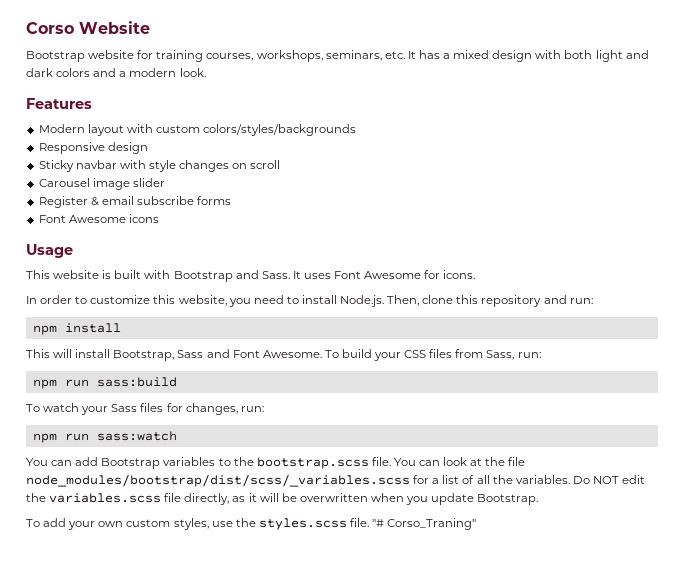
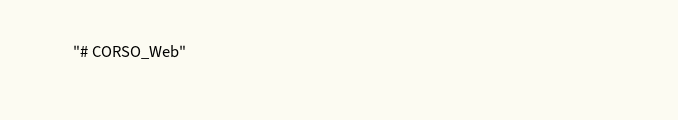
[26,21,150,34] [26,50,649,62] [26,68,206,77] [26,98,92,109] [38,124,357,136] [38,142,148,154] [38,160,281,172] [38,178,165,190] [38,196,232,208] [38,214,159,223] [26,244,73,258] [26,270,476,282] [26,295,593,307] [32,323,121,335] [26,349,541,361] [32,377,177,389] [26,403,264,415] [32,431,177,443] [26,457,526,469] [26,474,646,487] [26,493,539,505] [26,518,477,530] Corso Website // Bootstrap website for training courses, workshops, seminars, etc. It has a mixed design with both light and dark colors and a modern look. // Features // Modern layout with custom colors/styles/backgrounds // Responsive design // Sticky navbar with style changes on scroll // Carousel image slider // Register & email subscribe forms // Font Awesome icons // Usage // This website is built with Bootstrap and Sass. It uses Font Awesome for icons. // In order to customize this website, you need to install Node.js. Then, clone this repository and run: // npm install // This will install Bootstrap, Sass and Font Awesome. To build your CSS files from Sass, run: // npm run sass:build // To watch your Sass files for changes, run: // npm run sass:watch // You can add Bootstrap variables to the bootstrap.scss file. You can look at the file node_modules/bootstrap/dist/scss/_variables.scss for a list of all the variables. Do NOT edit the variables.scss file directly, as it will be overwritten when you update Bootstrap. // To add your own custom styles, use the styles.scss file. "# Corso_Traning" -> [73,45,187,59] "# CORSO_Web"

